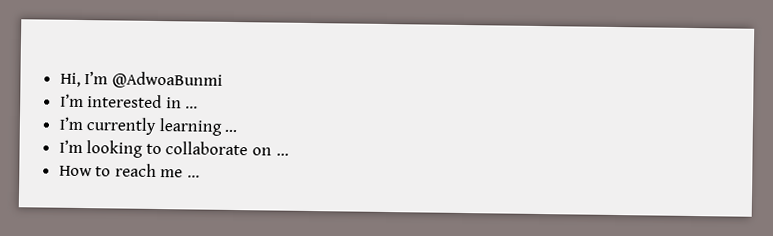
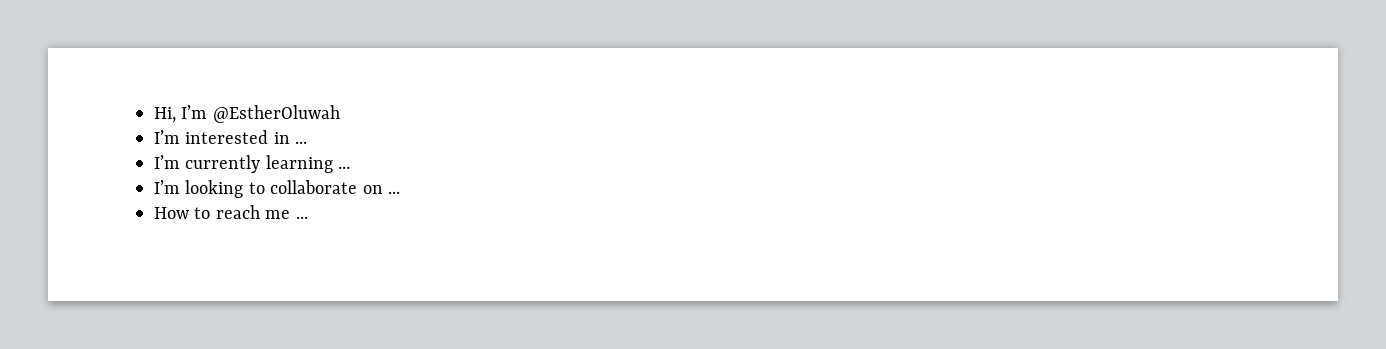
[111,71,223,89] @AdwoaBunmi -> [212,105,340,123] @EstherOluwah

